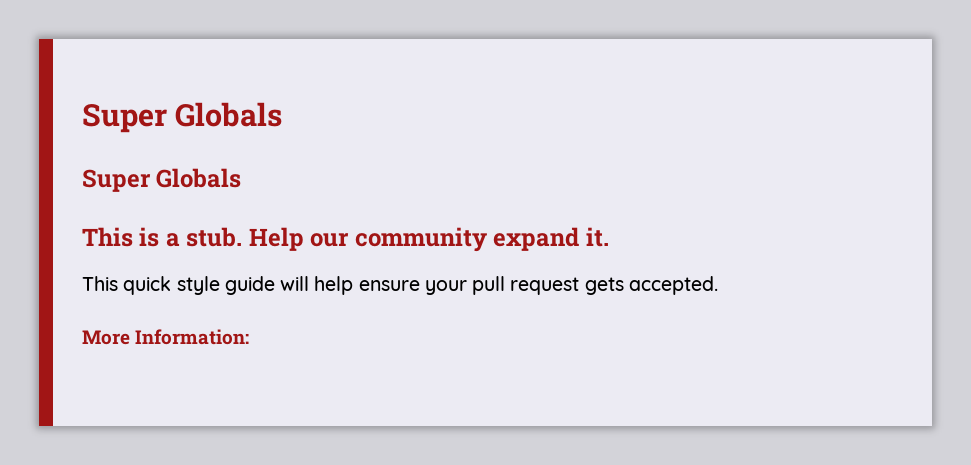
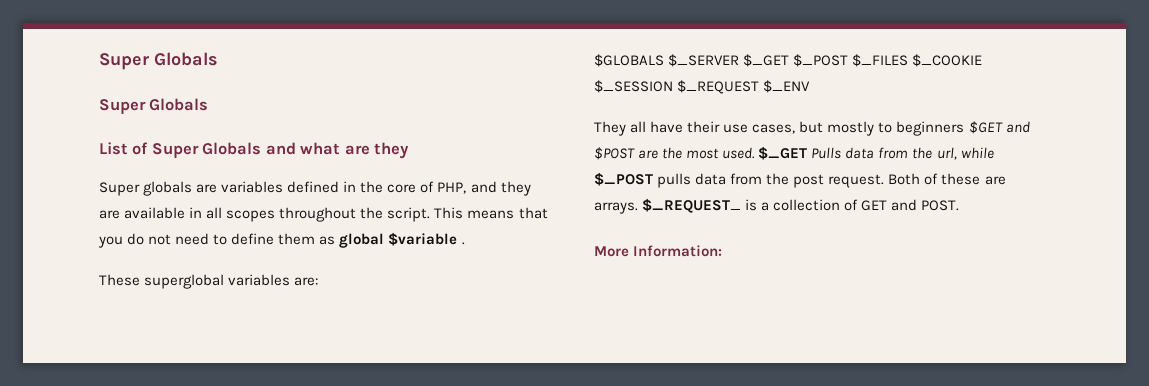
[82,227,609,252] [82,276,718,295] This is a stub. Help our community expand it. // This quick style guide will help ensure your pull request gets accepted. -> [99,142,410,159] [99,181,531,196] [99,207,548,222] [98,232,465,248] [99,274,319,289] [594,54,983,67] [594,80,811,94] [594,121,1030,136] [594,146,994,160] [594,172,1006,188] [594,198,960,214] List of Super Globals and what are they // Super globals are variables defined in the core of PHP, and they are available in all scopes throughout the script. This means that you do not need to define them as global $variable . // These superglobal variables are: // $GLOBALS $_SERVER $_GET $_POST $_FILES $_COOKIE $_SESSION $_REQUEST $_ENV // They all have their use cases, but mostly to beginners $GET and $POST are the most used. $_GET Pulls data from the url, while $_POST pulls data from the post request. Both of these are arrays. $_REQUEST_ is a collection of GET and POST.

